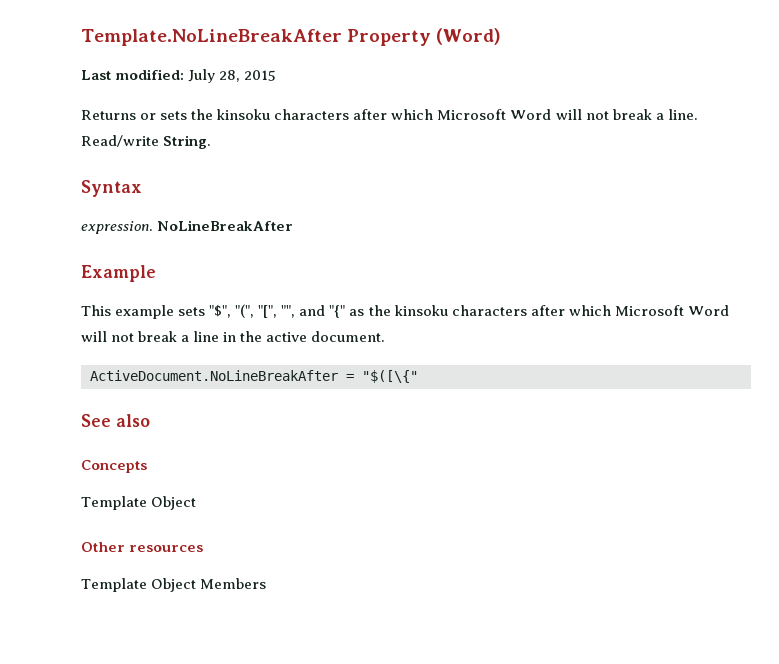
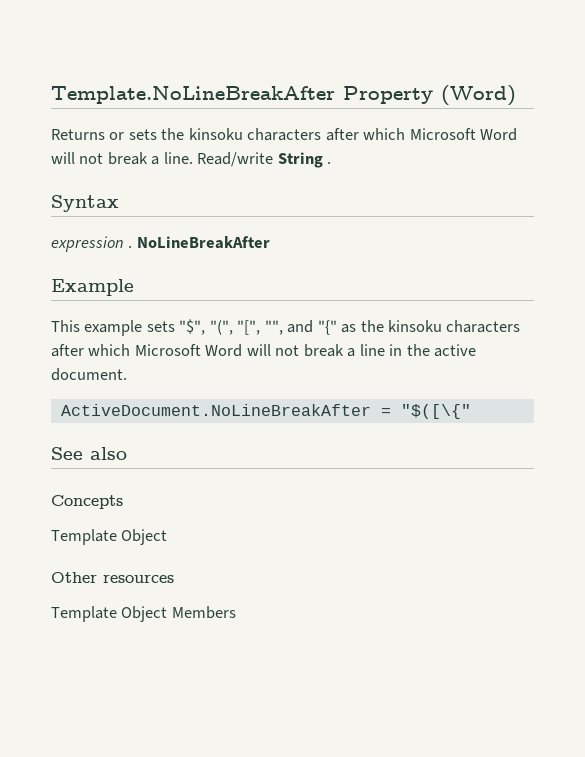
[81,69,277,83] // Last modified: July 28, 2015 -> (516, 95) none
[163,135,212,149] String. -> [277,152,332,168] String .
[81,221,153,234] expression. -> [51,236,133,252] expression .

